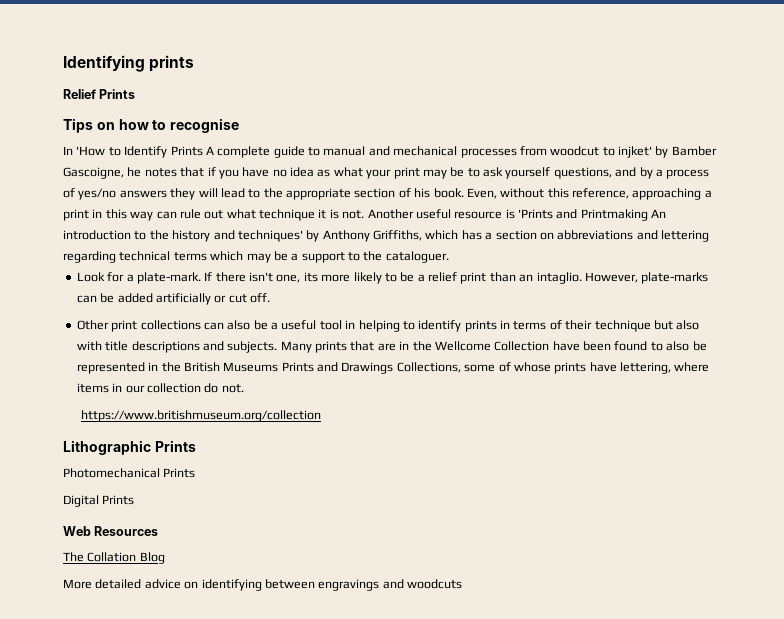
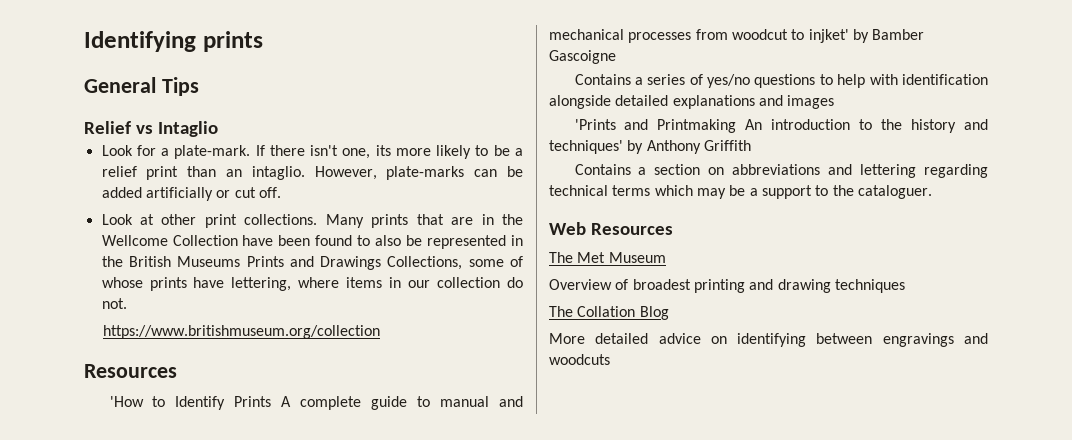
(195, 63) none -> [84,77,199,96] // General Tips
[99,89,136,99] [63,118,240,133] [63,146,717,158] [63,167,710,179] [63,188,712,200] [63,209,667,221] [63,230,709,242] [63,251,449,263] Prints // Tips on how to recognise // In 'How to Identify Prints A complete guide to manual and mechanical processes from woodcut to injket' by Bamber Gascoigne, he notes that if you have no idea as what your print may be to ask yourself questions, and by a process of yes/no answers they will lead to the appropriate section of his book. Even, without this reference, approaching a print in this way can rule out what technique it is not. Another useful resource is 'Prints and Printmaking An introduction to the history and techniques' by Anthony Griffiths, which has a section on abbreviations and lettering regarding technical terms which may be a support to the cataloguer. -> [135,121,218,137] vs Intaglio
[76,320,700,332] [76,341,278,353] Other print collections can also be a useful tool in helping to identify prints in terms of their technique but also with title descriptions and subjects. -> [101,214,318,228] Look at other print collections.
[63,440,196,455] [63,468,196,478] [63,495,135,507] [63,526,159,536] Lithographic Prints // Photomechanical Prints // Digital Prints // Web Resources -> [84,364,177,378] [109,396,523,410] [549,29,925,43] [549,50,616,64] [574,74,988,88] [549,95,835,109] [574,119,988,133] [549,140,751,154] [574,164,988,178] [549,185,932,199] [549,222,673,235] [549,252,666,263] [549,279,905,293] Resources // 'How to Identify Prints A complete guide to manual and mechanical processes from woodcut to injket' by Bamber Gascoigne // Contains a series of yes/no questions to help with identification alongside detailed explanations and images // 'Prints and Printmaking An introduction to the history and techniques' by Anthony Griffith // Contains a section on abbreviations and lettering regarding technical terms which may be a support to the cataloguer. // Web Resources // The Met Museum // Overview of broadest printing and drawing techniques

